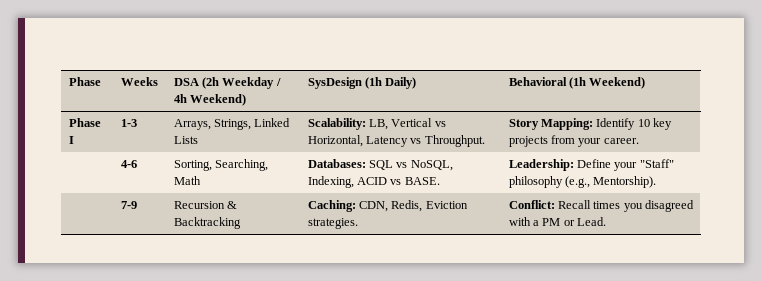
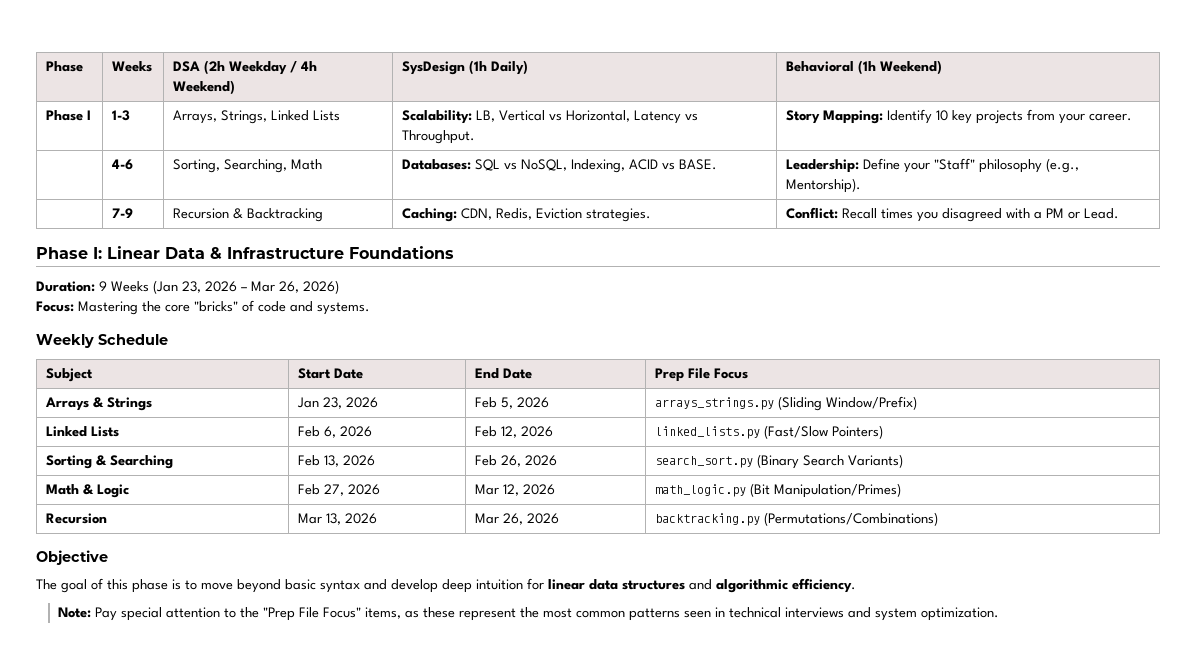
(607, 221) none -> [36,246,454,259] [36,280,339,294] [36,300,370,315] [36,334,168,348] [46,368,94,382] [298,368,364,379] [475,368,533,379] [655,368,749,382] [45,397,153,411] [297,397,379,409] [475,397,550,409] [655,396,918,411] [46,426,120,437] [298,426,373,438] [475,426,554,438] [655,425,884,439] [46,455,174,469] [298,455,376,467] [475,455,558,467] [655,454,904,469] [46,484,130,498] [298,484,381,496] [475,484,556,496] [655,483,902,498] [46,513,108,524] [298,513,378,525] [475,513,560,525] [655,512,939,526] [36,550,108,565] [36,578,856,593] [58,607,1000,621] // Phase I: Linear Data & Infrastructure Foundations // Duration: 9 Weeks (Jan 23, 2026 – Mar 26, 2026) // Focus: Mastering the core "bricks" of code and systems. // Weekly Schedule // Subject | Start Date | End Date | Prep File Focus // Arrays & Strings | Jan 23, 2026 | Feb 5, 2026 | arrays_strings.py (Sliding Window/Prefix) // Linked Lists | Feb 6, 2026 | Feb 12, 2026 | linked_lists.py (Fast/Slow Pointers) // Sorting & Searching | Feb 13, 2026 | Feb 26, 2026 | search_sort.py (Binary Search Variants) // Math & Logic | Feb 27, 2026 | Mar 12, 2026 | math_logic.py (Bit Manipulation/Primes) // Recursion | Mar 13, 2026 | Mar 26, 2026 | backtracking.py (Permutations/Combinations) // Objective // The goal of this phase is to move beyond basic syntax and develop deep intuition for linear data structures and algorithmic efficiency. // Note: Pay special attention to the "Prep File Focus" items, as these represent the most common patterns seen in technical interviews and system optimization.

